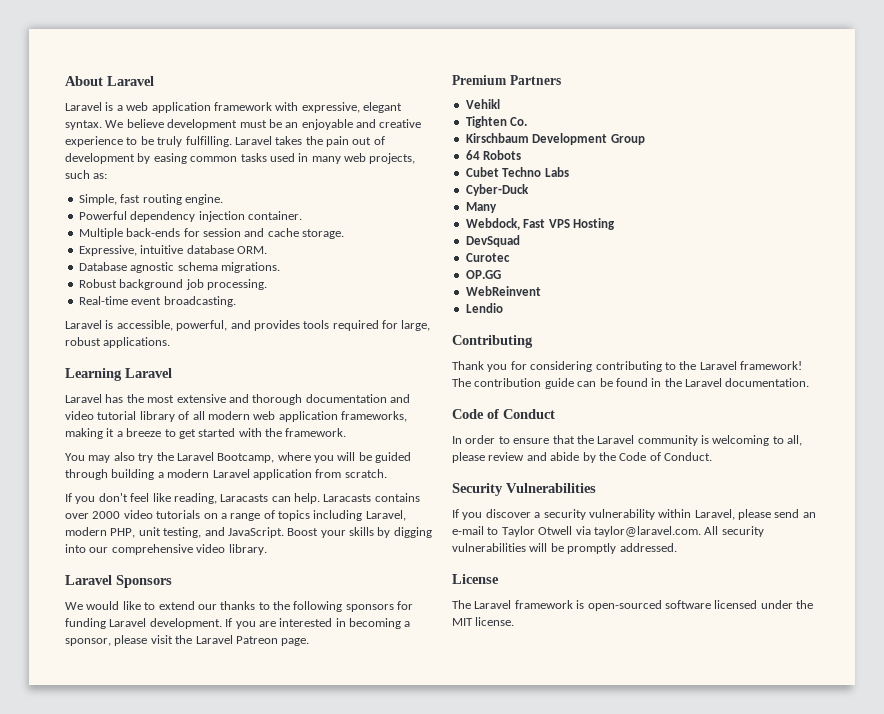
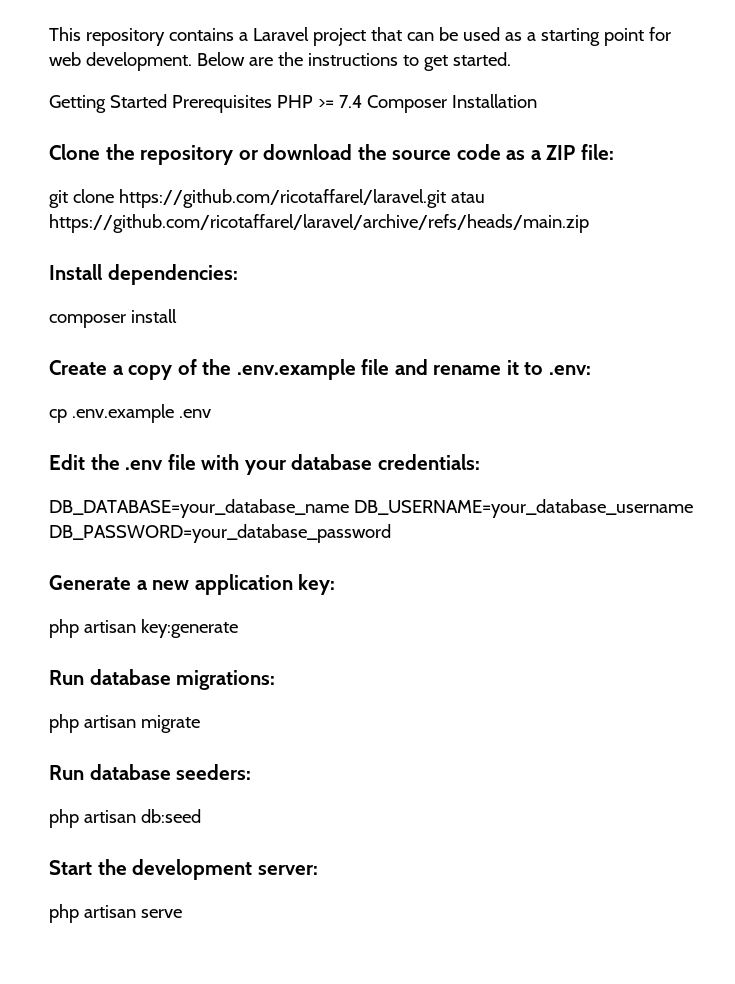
[65,76,154,86] [65,102,402,113] [65,119,422,130] [65,136,385,147] [65,153,416,164] [65,170,108,179] [78,194,223,205] [78,211,302,222] [78,228,344,239] [78,245,267,256] [78,262,280,273] [78,279,267,290] [78,296,236,307] [65,320,431,331] [65,337,171,348] [65,368,172,381] [65,394,410,405] [65,411,407,422] [65,428,347,439] [65,452,412,463] [65,469,387,480] [65,493,420,504] [65,510,406,521] [65,527,432,538] [65,544,267,555] [65,575,172,588] [65,601,414,612] [65,618,411,629] [65,635,310,646] [452,75,561,85] [465,99,500,109] [465,116,528,128] [465,133,645,145] [465,150,522,160] [465,167,569,177] [465,184,529,196] [465,202,497,213] [465,218,615,230] [465,235,520,247] [465,253,510,262] [465,270,501,279] [465,286,541,296] [465,303,503,313] [452,335,533,348] [452,361,802,372] [452,378,810,389] [452,409,555,419] [452,435,803,446] [452,452,712,463] [452,483,596,496] [452,509,816,520] [452,526,764,537] [452,543,677,554] [452,574,499,584] [452,600,813,611] [452,617,515,626] About Laravel // Laravel is a web application framework with expressive, elegant syntax. We believe development must be an enjoyable and creative experience to be truly fulfilling. Laravel takes the pain out of development by easing common tasks used in many web projects, such as: // Simple, fast routing engine. // Powerful dependency injection container. // Multiple back-ends for session and cache storage. // Expressive, intuitive database ORM. // Database agnostic schema migrations. // Robust background job processing. // Real-time event broadcasting. // Laravel is accessible, powerful, and provides tools required for large, robust applications. // Learning Laravel // Laravel has the most extensive and thorough documentation and video tutorial library of all modern web application frameworks, making it a breeze to get started with the framework. // You may also try the Laravel Bootcamp, where you will be guided through building a modern Laravel application from scratch. // If you don't feel like reading, Laracasts can help. Laracasts contains over 2000 video tutorials on a range of topics including Laravel, modern PHP, unit testing, and JavaScript. Boost your skills by digging into our comprehensive video library. // Laravel Sponsors // We would like to extend our thanks to the following sponsors for funding Laravel development. If you are interested in becoming a sponsor, please visit the Laravel Patreon page. // Premium Partners // Vehikl // Tighten Co. // Kirschbaum Development Group // 64 Robots // Cubet Techno Labs // Cyber-Duck // Many // Webdock, Fast VPS Hosting // DevSquad // Curotec // OP.GG // WebReinvent // Lendio // Contributing // Thank you for considering contributing to the Laravel framework! The contribution guide can be found in the Laravel documentation. // Code of Conduct // In order to ensure that the Laravel community is welcoming to all, please review and abide by the Code of Conduct. // Security Vulnerabilities // If you discover a security vulnerability within Laravel, please send an e-mail to Taylor Otwell via taylor@laravel.com. All security vulnerabilities will be promptly addressed. // License // The Laravel framework is open-sourced software licensed under the MIT license. -> [49,27,671,46] [49,52,511,71] [49,94,537,113] [49,144,614,165] [49,189,485,208] [49,214,589,233] [49,264,238,285] [49,309,177,328] [49,359,591,380] [49,404,211,423] [49,454,480,475] [49,499,693,518] [49,524,391,543] [49,574,336,595] [49,619,238,638] [49,669,276,690] [49,714,200,733] [49,764,252,780] [49,809,201,828] [49,859,318,880] [49,904,182,923] This repository contains a Laravel project that can be used as a starting point for web development. Below are the instructions to get started. // Getting Started Prerequisites PHP >= 7.4 Composer Installation // Clone the repository or download the source code as a ZIP file: // git clone https://github.com/ricotaffarel/laravel.git atau https://github.com/ricotaffarel/laravel/archive/refs/heads/main.zip // Install dependencies: // composer install // Create a copy of the .env.example file and rename it to .env: // cp .env.example .env // Edit the .env file with your database credentials: // DB_DATABASE=your_database_name DB_USERNAME=your_database_username DB_PASSWORD=your_database_password // Generate a new application key: // php artisan key:generate // Run database migrations: // php artisan migrate // Run database seeders: // php artisan db:seed // Start the development server: // php artisan serve

